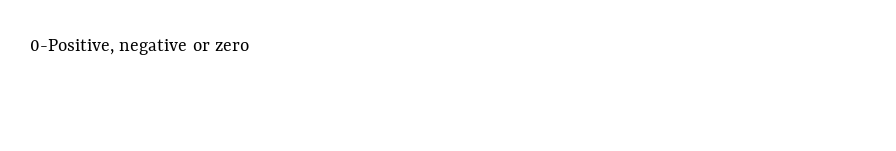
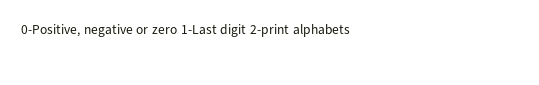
(249, 46) none -> [180,24,350,37] 1-Last digit 2-print alphabets

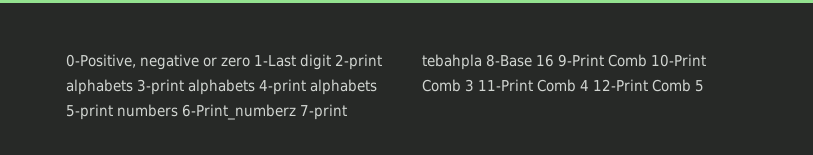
(350, 30) none -> [137,79,377,95] [66,104,347,120] [422,54,706,70] [422,79,704,92] 3-print alphabets 4-print alphabets 5-print numbers 6-Print_numberz 7-print tebahpla 8-Base 16 9-Print Comb 10-Print Comb 3 11-Print Comb 4 12-Print Comb 5

